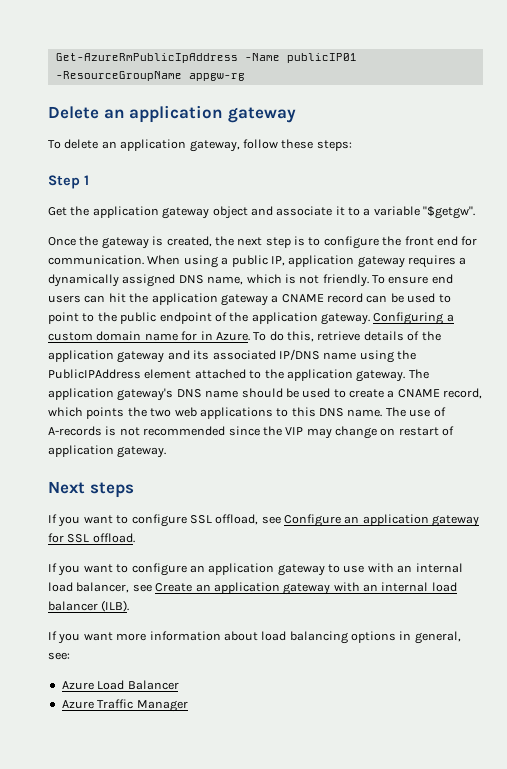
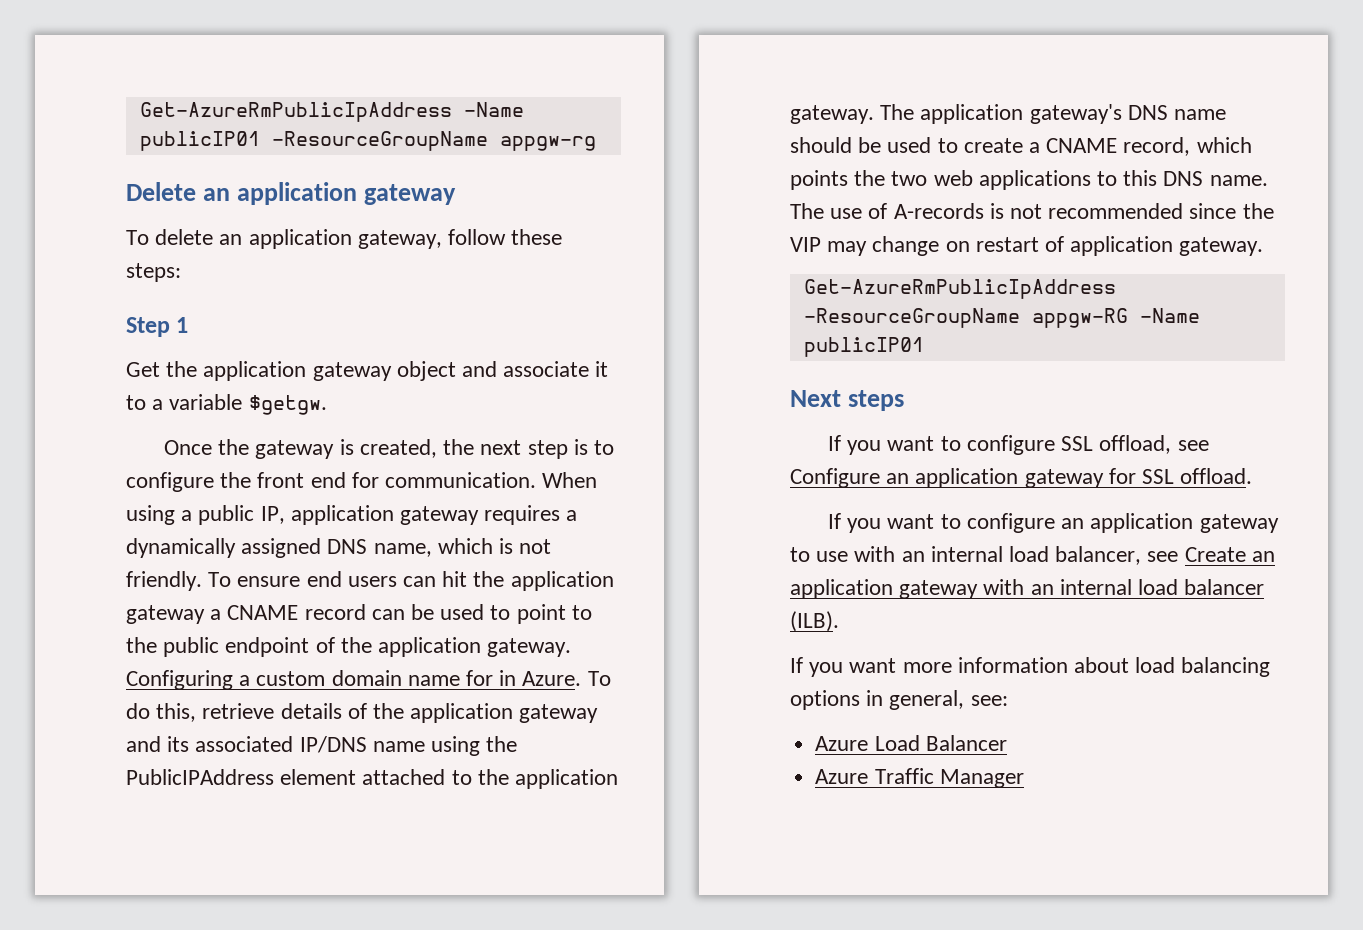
[423,206,476,219] "$getgw". -> [248,395,327,415] $getgw.
(167, 452) none -> [803,279,1116,299] [803,308,1200,328] [803,337,924,357] // Get-AzureRmPublicIpAddress -ResourceGroupName appgw-RG -Name publicIP01

